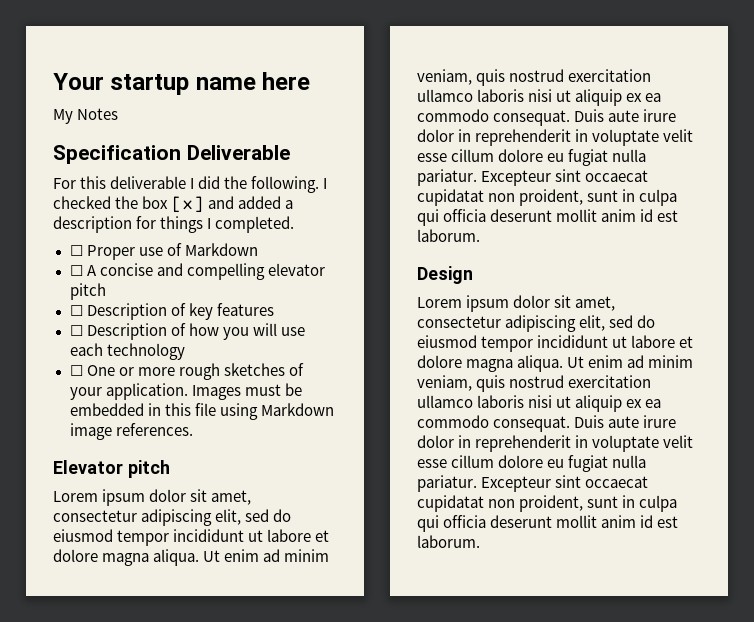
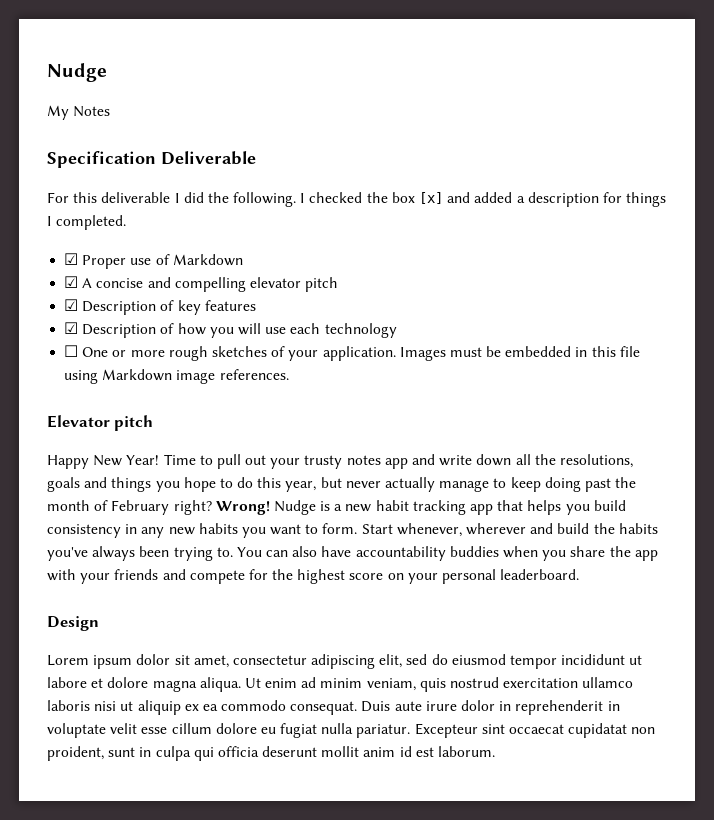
[53,72,311,95] Your startup name here -> [47,63,107,82] Nudge
[69,245,83,256] ☐ -> [64,253,79,265] ☑
[69,265,83,276] ☐ -> [64,276,79,288] ☑
[69,305,83,316] ☐ -> [64,299,79,311] ☑
[69,325,83,336] ☐ -> [64,322,79,334] ☑
[53,489,252,506] [53,509,292,526] [53,529,330,546] [53,549,330,566] [417,69,652,86] [417,89,662,106] [417,109,677,126] [417,129,694,146] [417,149,647,166] [417,169,649,186] [417,189,678,206] [417,209,679,226] [417,229,480,242] Lorem ipsum dolor sit amet, consectetur adipiscing elit, sed do eiusmod tempor incididunt ut labore et dolore magna aliqua. Ut enim ad minim veniam, quis nostrud exercitation ullamco laboris nisi ut aliquip ex ea commodo consequat. Duis aute irure dolor in reprehenderit in voluptate velit esse cillum dolore eu fugiat nulla pariatur. Excepteur sint occaecat cupidatat non proident, sunt in culpa qui officia deserunt mollit anim id est laborum. -> [47,454,633,469] [47,477,637,492] [47,500,626,515] [47,523,658,538] [47,546,658,561] [47,569,580,584] Happy New Year! Time to pull out your trusty notes app and write down all the resolutions, goals and things you hope to do this year, but never actually manage to keep doing past the month of February right? Wrong! Nudge is a new habit tracking app that helps you build consistency in any new habits you want to form. Start whenever, wherever and build the habits you've always been trying to. You can also have accountability buddies when you share the app with your friends and compete for the highest score on your personal leaderboard.

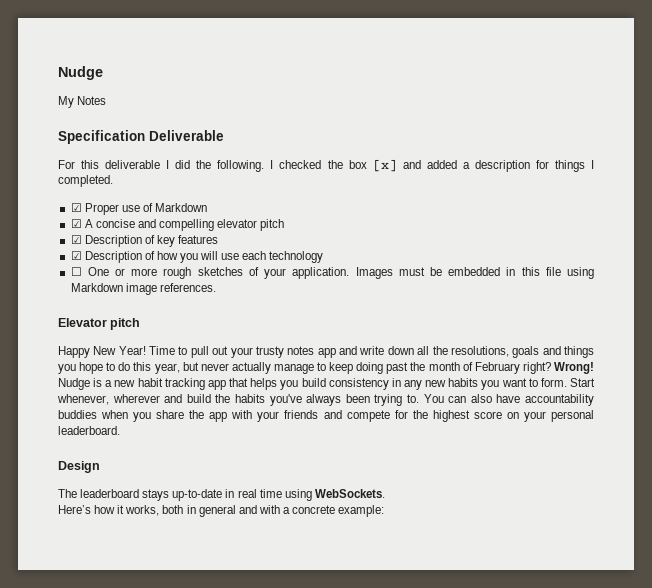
[47,654,643,669] [47,677,634,692] [47,700,620,715] [47,723,656,738] [47,746,496,761] Lorem ipsum dolor sit amet, consectetur adipiscing elit, sed do eiusmod tempor incididunt ut labore et dolore magna aliqua. Ut enim ad minim veniam, quis nostrud exercitation ullamco laboris nisi ut aliquip ex ea commodo consequat. Duis aute irure dolor in reprehenderit in voluptate velit esse cillum dolore eu fugiat nulla pariatur. Excepteur sint occaecat cupidatat non proident, sunt in culpa qui officia deserunt mollit anim id est laborum. -> [58,489,385,501] [58,505,385,517] The leaderboard stays up-to-date in real time using WebSockets. // Here’s how it works, both in general and with a concrete example:

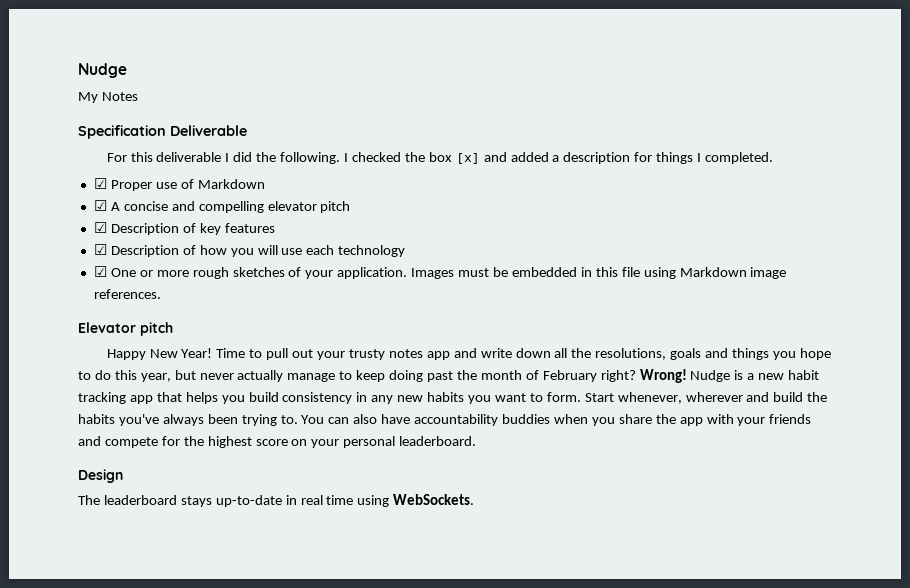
[70,267,82,276] ☐ -> [93,266,107,277] ☑
[58,505,385,517] // Here’s how it works, both in general and with a concrete example: -> (475, 499) none

